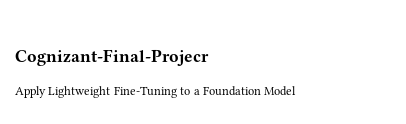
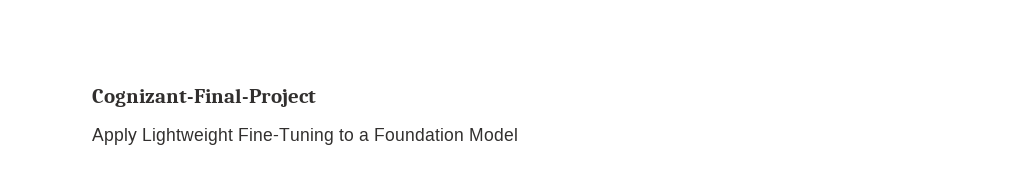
[15,49,209,66] Cognizant-Final-Projecr -> [92,88,316,107] Cognizant-Final-Project

